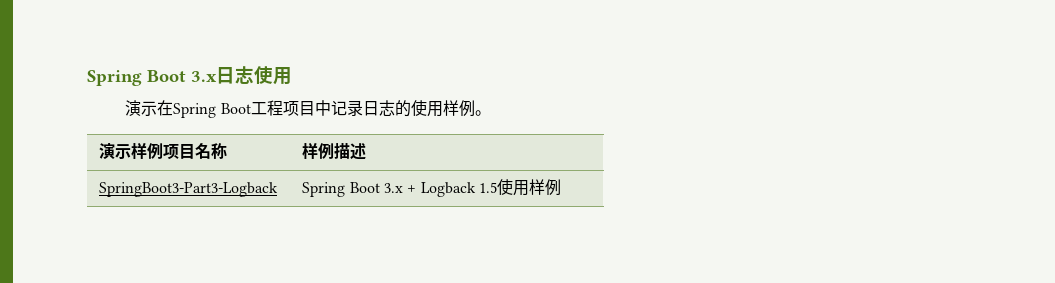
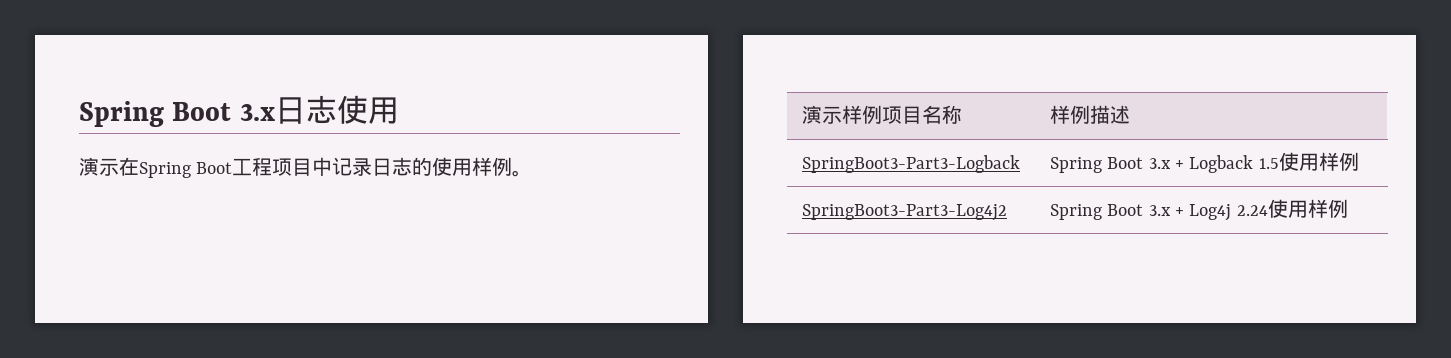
(561, 187) none -> [801,204,1007,221] [1049,199,1348,221] // SpringBoot3-Part3-Log4j2 | Spring Boot 3.x + Log4j 2.24使用样例

